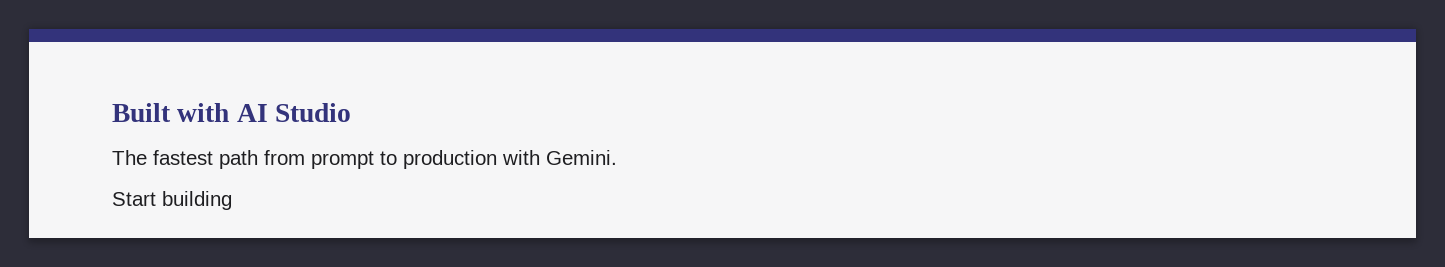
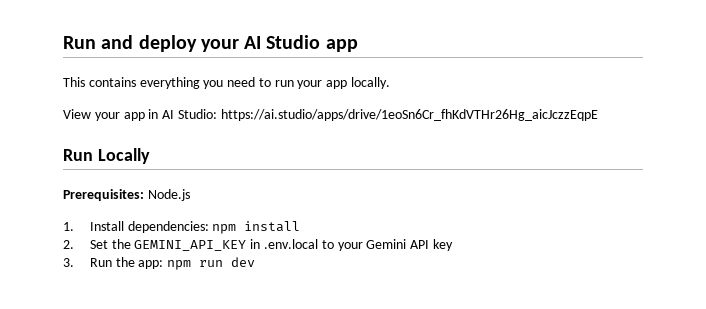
[112,103,352,122] [112,150,617,169] [112,191,232,210] Built with AI Studio // The fastest path from prompt to production with Gemini. // Start building -> [63,35,358,52] [63,77,391,89] [63,109,598,121] [63,148,150,164] [63,189,190,201] [63,221,301,234] [63,239,453,251] [63,257,256,270] Run and deploy your AI Studio app // This contains everything you need to run your app locally. // View your app in AI Studio: https://ai.studio/apps/drive/1eoSn6Cr_fhKdVTHr26Hg_aicJczzEqpE // Run Locally // Prerequisites: Node.js // 1. Install dependencies: npm install // 2. Set the GEMINI_API_KEY in .env.local to your Gemini API key // 3. Run the app: npm run dev

